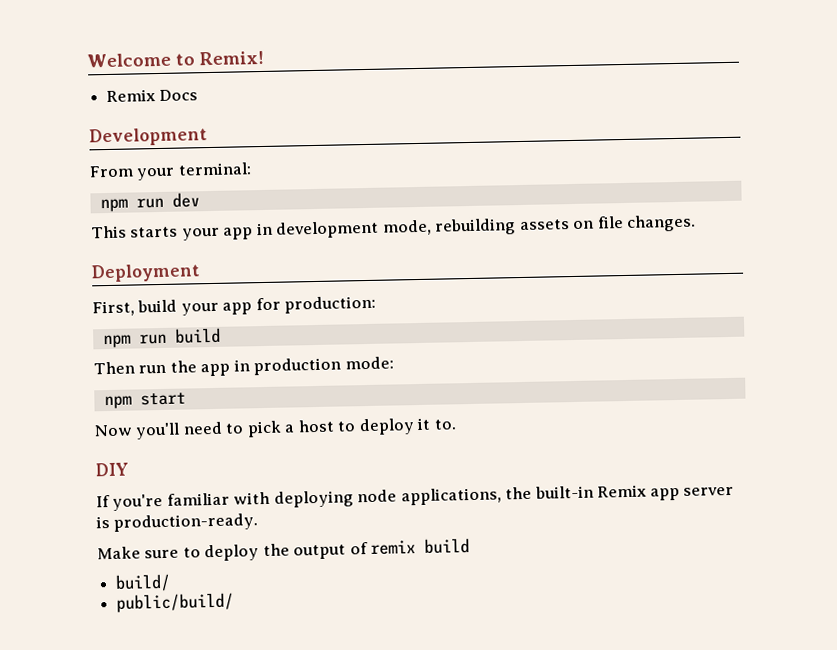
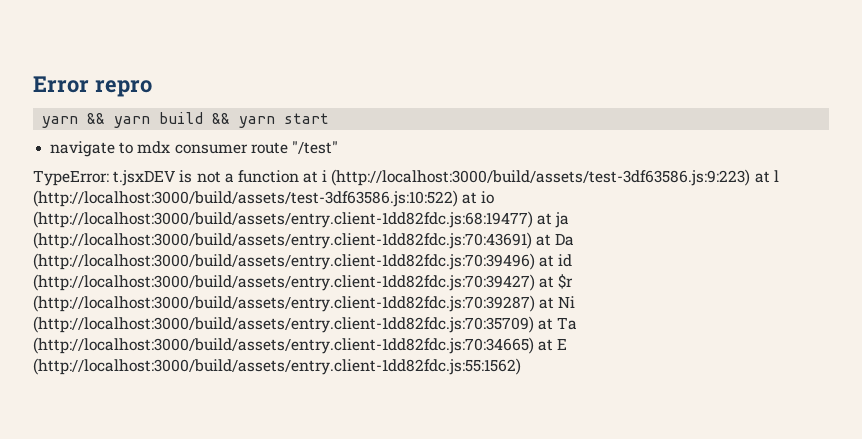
[87,50,265,68] [106,89,198,102] [89,127,208,147] [89,162,252,181] [99,192,200,213] [91,214,697,241] [91,263,201,283] [92,295,377,317] [102,327,221,349] [93,356,394,377] [103,392,186,410] [94,417,457,440] [95,462,129,477] [96,484,735,511] [96,513,259,532] [97,538,471,562] [115,573,172,592] [116,592,235,613] Welcome to Remix! // Remix Docs // Development // From your terminal: // npm run dev // This starts your app in development mode, rebuilding assets on file changes. // Deployment // First, build your app for production: // npm run build // Then run the app in production mode: // npm start // Now you'll need to pick a host to deploy it to. // DIY // If you're familiar with deploying node applications, the built-in Remix app server is production-ready. // Make sure to deploy the output of remix build // build/ // public/build/ -> [33,76,152,97] [42,112,330,128] [50,141,338,157] [33,169,779,186] [33,190,495,207] [33,211,570,228] [33,232,575,249] [33,253,573,270] [33,274,574,291] [33,295,576,312] [33,316,578,333] [33,337,568,354] [33,358,521,375] Error repro // yarn && yarn build && yarn start // navigate to mdx consumer route "/test" // TypeError: t.jsxDEV is not a function at i (http://localhost:3000/build/assets/test-3df63586.js:9:223) at l (http://localhost:3000/build/assets/test-3df63586.js:10:522) at io (http://localhost:3000/build/assets/entry.client-1dd82fdc.js:68:19477) at ja (http://localhost:3000/build/assets/entry.client-1dd82fdc.js:70:43691) at Da (http://localhost:3000/build/assets/entry.client-1dd82fdc.js:70:39496) at id (http://localhost:3000/build/assets/entry.client-1dd82fdc.js:70:39427) at $r (http://localhost:3000/build/assets/entry.client-1dd82fdc.js:70:39287) at Ni (http://localhost:3000/build/assets/entry.client-1dd82fdc.js:70:35709) at Ta (http://localhost:3000/build/assets/entry.client-1dd82fdc.js:70:34665) at E (http://localhost:3000/build/assets/entry.client-1dd82fdc.js:55:1562)

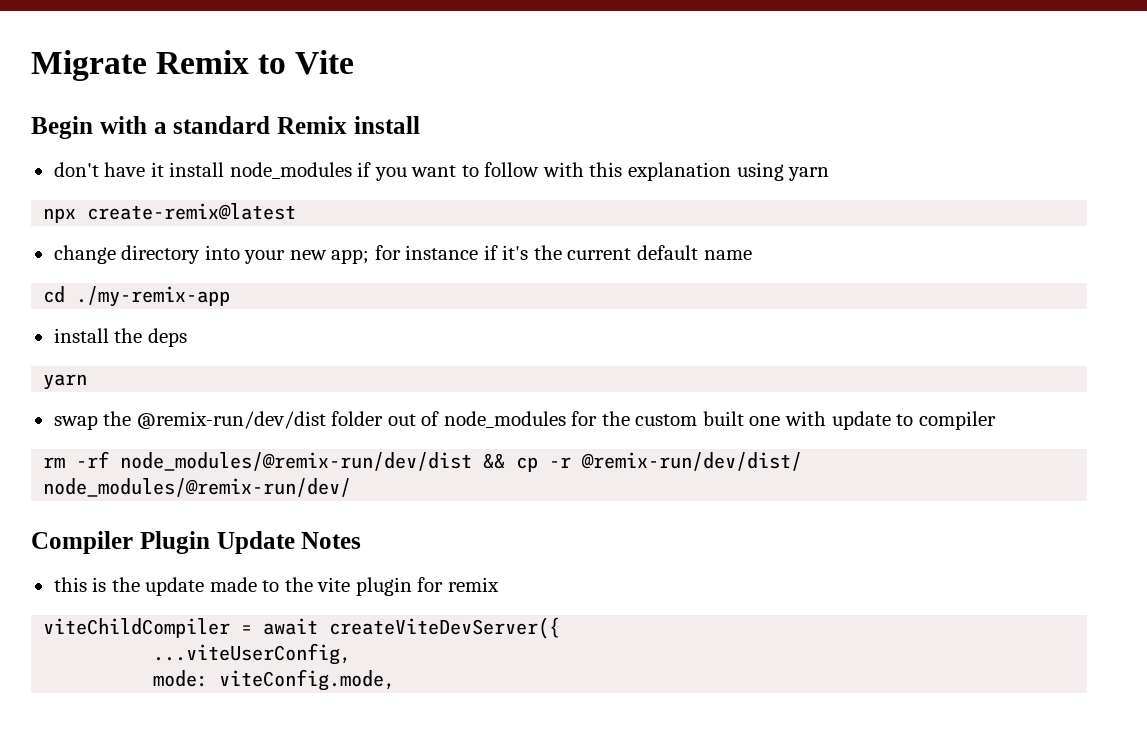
[33,76,152,97] [42,112,330,128] [50,141,338,157] [33,169,779,186] [33,190,495,207] [33,211,570,228] [33,232,575,249] [33,253,573,270] [33,274,574,291] [33,295,576,312] [33,316,578,333] [33,337,568,354] [33,358,521,375] Error repro // yarn && yarn build && yarn start // navigate to mdx consumer route "/test" // TypeError: t.jsxDEV is not a function at i (http://localhost:3000/build/assets/test-3df63586.js:9:223) at l (http://localhost:3000/build/assets/test-3df63586.js:10:522) at io (http://localhost:3000/build/assets/entry.client-1dd82fdc.js:68:19477) at ja (http://localhost:3000/build/assets/entry.client-1dd82fdc.js:70:43691) at Da (http://localhost:3000/build/assets/entry.client-1dd82fdc.js:70:39496) at id (http://localhost:3000/build/assets/entry.client-1dd82fdc.js:70:39427) at $r (http://localhost:3000/build/assets/entry.client-1dd82fdc.js:70:39287) at Ni (http://localhost:3000/build/assets/entry.client-1dd82fdc.js:70:35709) at Ta (http://localhost:3000/build/assets/entry.client-1dd82fdc.js:70:34665) at E (http://localhost:3000/build/assets/entry.client-1dd82fdc.js:55:1562) -> [31,50,355,81] [31,116,420,139] [53,162,830,181] [43,203,297,223] [53,245,752,264] [43,286,231,307] [53,328,187,347] [43,374,88,390] [53,411,996,430] [43,451,803,472] [43,478,352,497] [31,531,362,554] [53,577,499,596] [43,617,561,639] [153,643,352,665] [153,669,396,691] Migrate Remix to Vite // Begin with a standard Remix install // don't have it install node_modules if you want to follow with this explanation using yarn // npx create-remix@latest // change directory into your new app; for instance if it's the current default name // cd ./my-remix-app // install the deps // yarn // swap the @remix-run/dev/dist folder out of node_modules for the custom built one with update to compiler // rm -rf node_modules/@remix-run/dev/dist && cp -r @remix-run/dev/dist/ node_modules/@remix-run/dev/ // Compiler Plugin Update Notes // this is the update made to the vite plugin for remix // viteChildCompiler = await createViteDevServer({ // ...viteUserConfig, // mode: viteConfig.mode,

